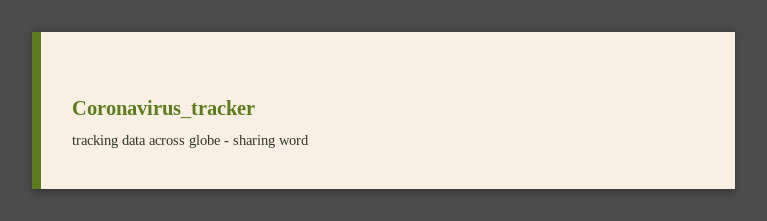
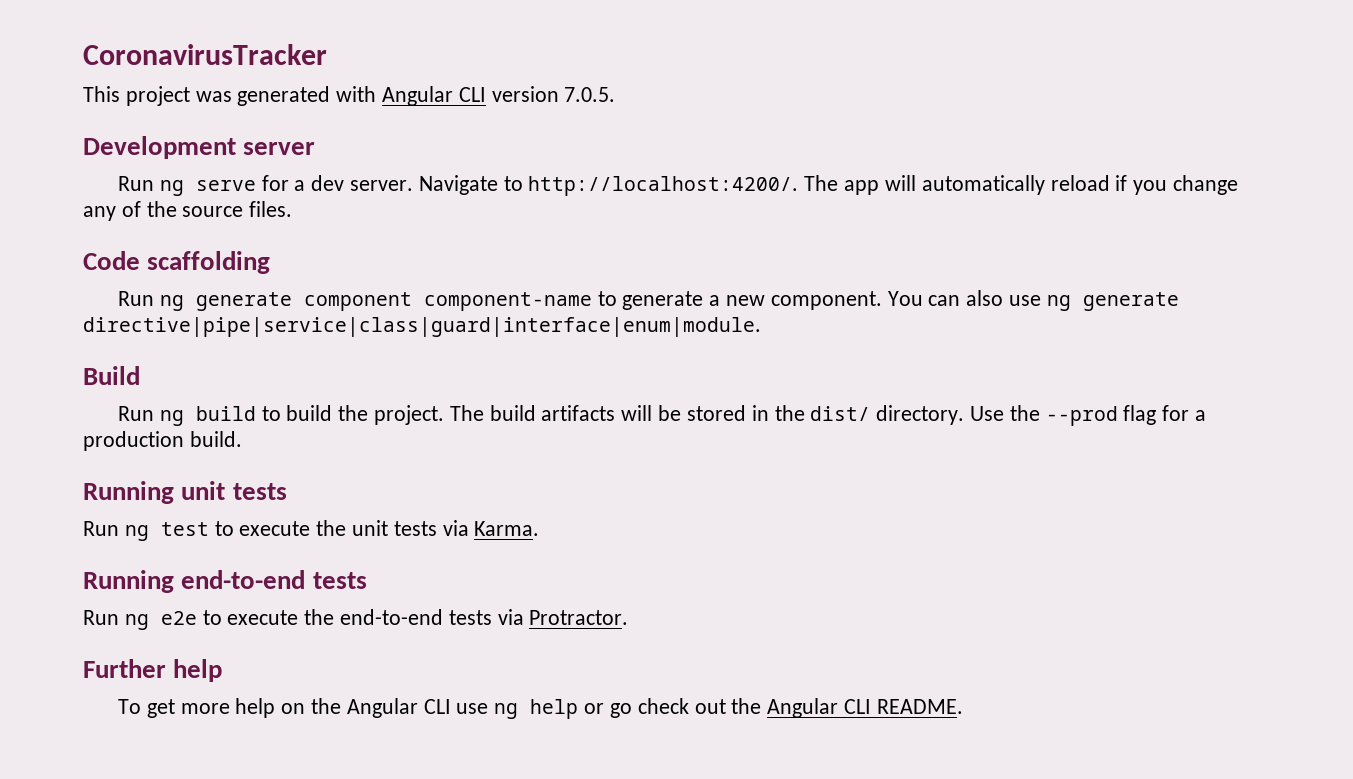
[72,100,255,119] [72,135,309,148] Coronavirus_tracker // tracking data across globe - sharing word -> [83,44,327,65] [83,86,616,106] [83,136,316,159] [118,175,1238,196] [83,201,293,221] [83,251,271,274] [118,290,1179,311] [83,317,761,337] [83,366,140,385] [118,405,1206,426] [83,431,242,451] [83,481,287,504] [83,520,540,541] [83,570,367,593] [83,609,629,630] [83,659,223,682] [118,698,963,719] CoronavirusTracker // This project was generated with Angular CLI version 7.0.5. // Development server // Run ng serve for a dev server. Navigate to http://localhost:4200/. The app will automatically reload if you change any of the source files. // Code scaffolding // Run ng generate component component-name to generate a new component. You can also use ng generate directive|pipe|service|class|guard|interface|enum|module. // Build // Run ng build to build the project. The build artifacts will be stored in the dist/ directory. Use the --prod flag for a production build. // Running unit tests // Run ng test to execute the unit tests via Karma. // Running end-to-end tests // Run ng e2e to execute the end-to-end tests via Protractor. // Further help // To get more help on the Angular CLI use ng help or go check out the Angular CLI README.

